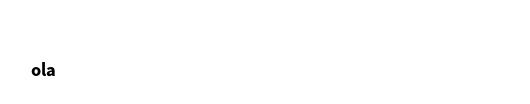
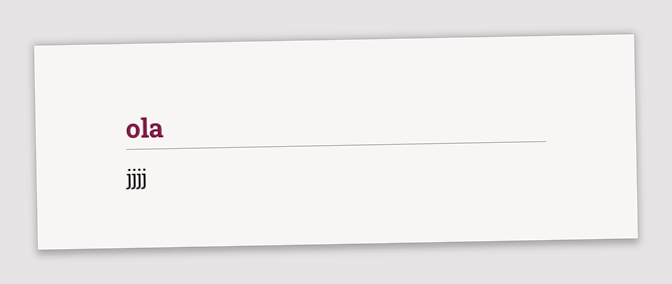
(56, 69) none -> [125,168,147,191] // jjjj

